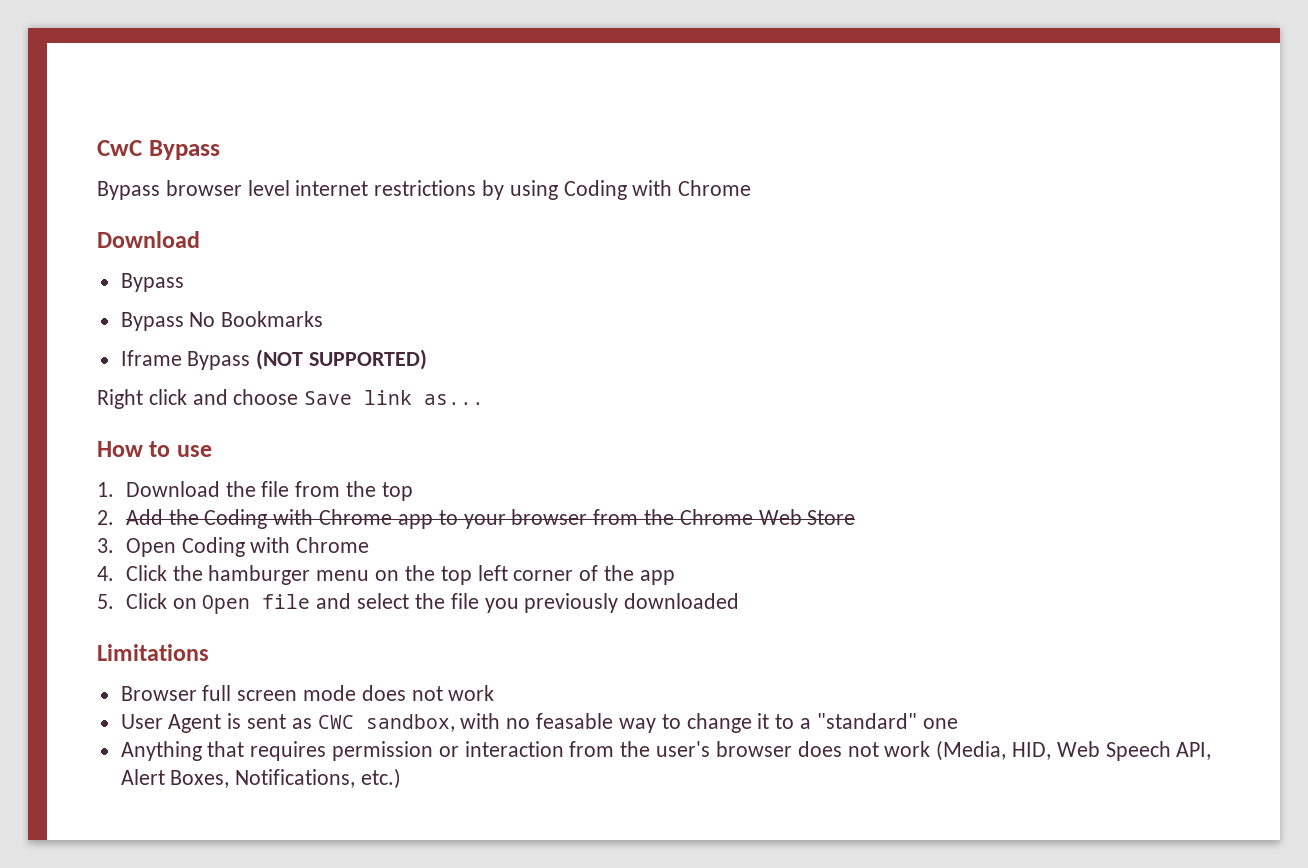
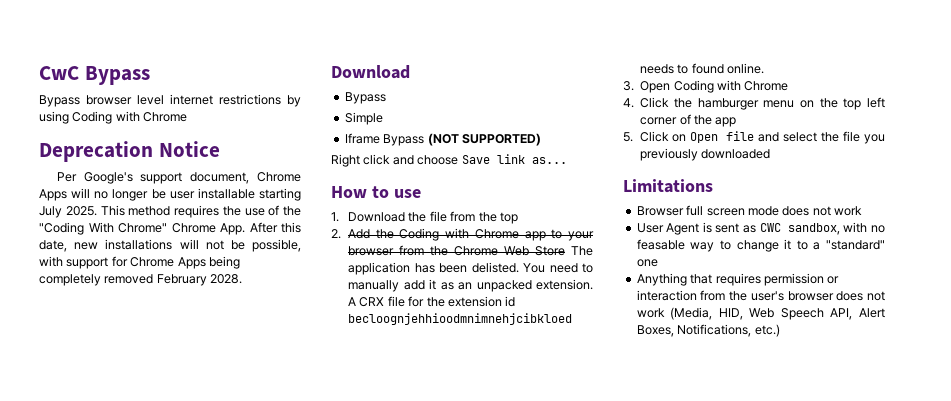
(752, 188) none -> [39,141,220,162] [56,172,302,184] [39,188,301,201] [39,205,301,218] [39,222,301,235] [39,239,301,252] [39,256,240,269] [39,274,243,286] // Deprecation Notice // Per Google's support document, Chrome Apps will no longer be user installable starting July 2025. This method requires the use of the "Coding With Chrome" Chrome App. After this date, new installations will not be possible, with support for Chrome Apps being completely removed February 2028.
[120,311,324,331] Bypass No Bookmarks -> [344,112,383,125] Simple
(856, 517) none -> [571,246,593,256] [348,262,593,275] [348,279,593,292] [348,296,516,307] [348,313,573,325] [640,63,765,74] The application has been delisted. You need to manually add it as an unpacked extension. A CRX file for the extension id becloognjehhioodmnimnehjcibkloed needs to found online.

